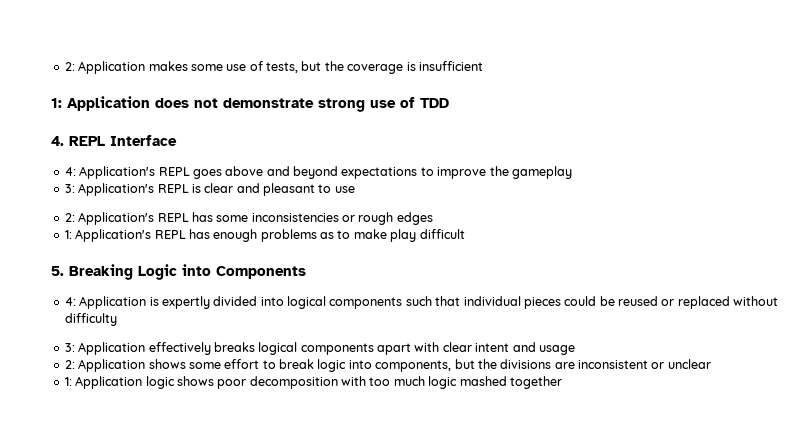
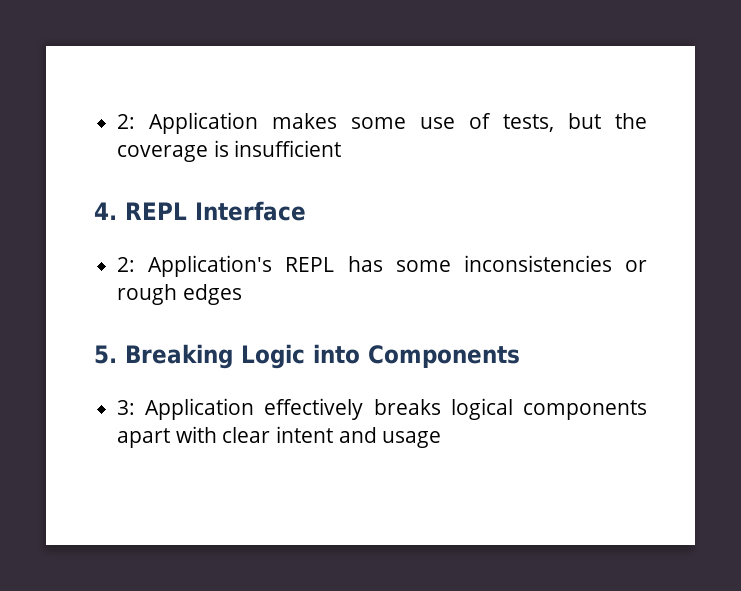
[51,96,449,112] [51,135,177,146] [64,166,572,179] [64,183,355,196] 1: Application does not demonstrate strong use of TDD // 4. REPL Interface // 4: Application's REPL goes above and beyond expectations to improve the gameplay // 3: Application's REPL is clear and pleasant to use -> [94,201,306,221] 4. REPL Interface
[64,229,465,242] // 1: Application's REPL has enough problems as to make play difficult -> (242, 294) none
[64,296,779,309] [64,313,117,326] // 4: Application is expertly divided into logical components such that individual pieces could be reused or replaced without difficulty -> (520, 356) none
[64,359,711,372] [64,376,562,389] // 2: Application shows some effort to break logic into components, but the divisions are inconsistent or unclear // 1: Application logic shows poor decomposition with too much logic mashed together -> (442, 439) none

